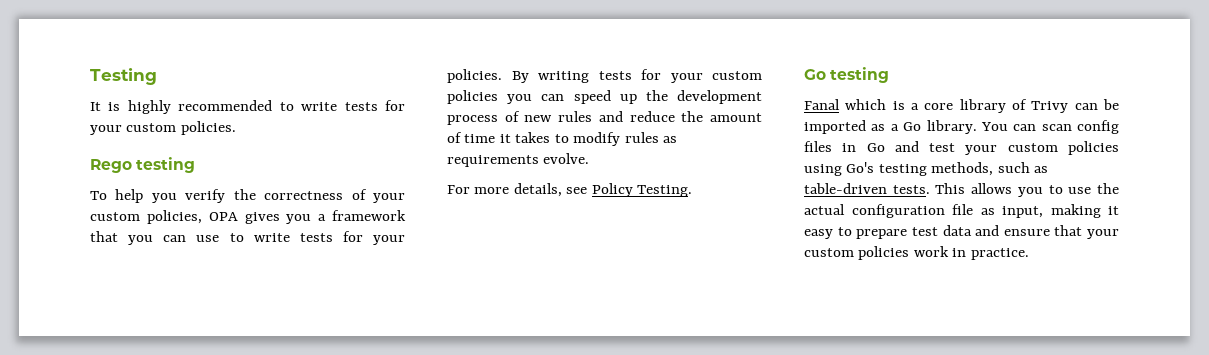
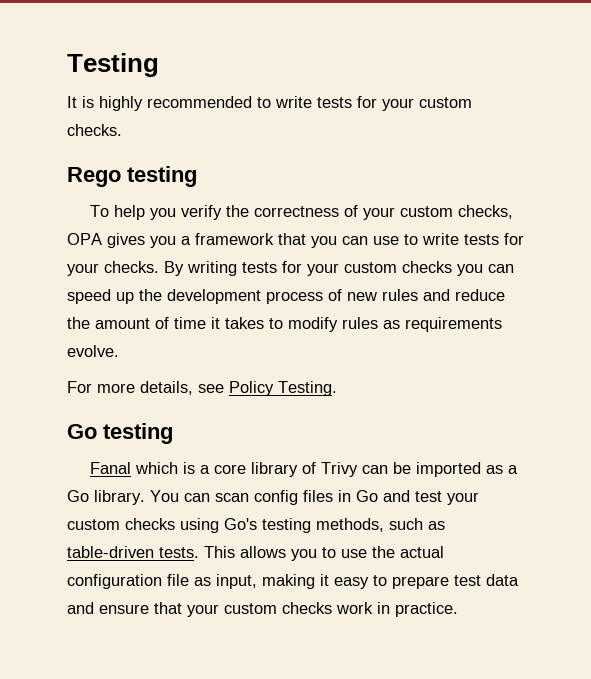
[180,121,236,135] policies. -> [67,124,122,136] checks.
[146,210,202,224] policies, -> [458,205,514,219] checks,
[447,69,502,83] policies. -> [104,261,159,273] checks.
[447,90,498,104] policies -> [402,261,452,273] checks
[1068,141,1119,155] policies -> [125,518,175,530] checks
[858,246,910,260] policies -> [282,602,332,614] checks

